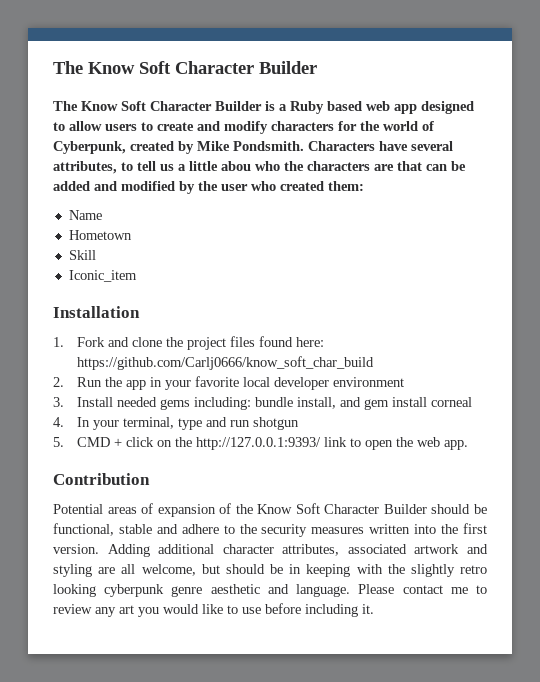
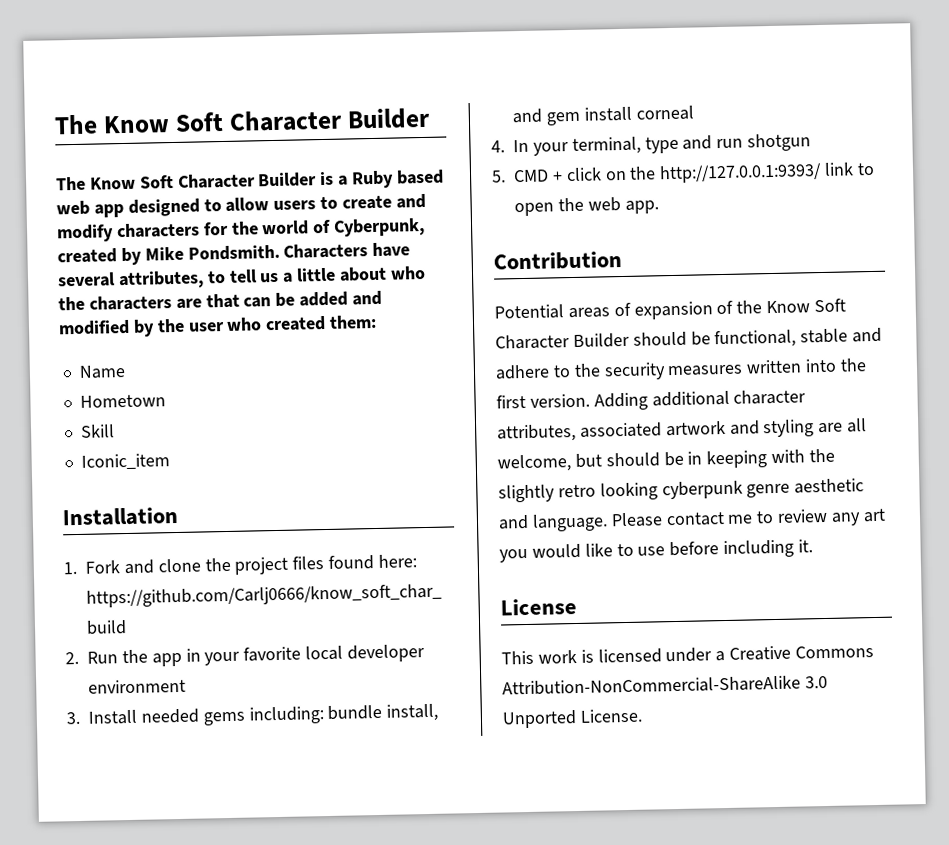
[221,161,251,171] abou -> [339,266,388,282] about
(374, 609) none -> [500,597,577,616] [501,645,875,665] [502,675,828,696] [502,708,643,729] // License // This work is licensed under a Creative Commons Attribution-NonCommercial-ShareAlike 3.0 Unported License.

